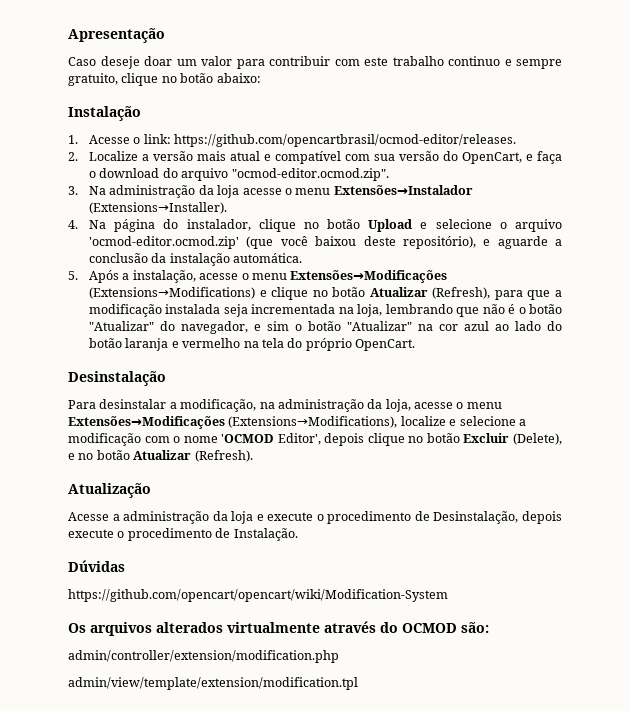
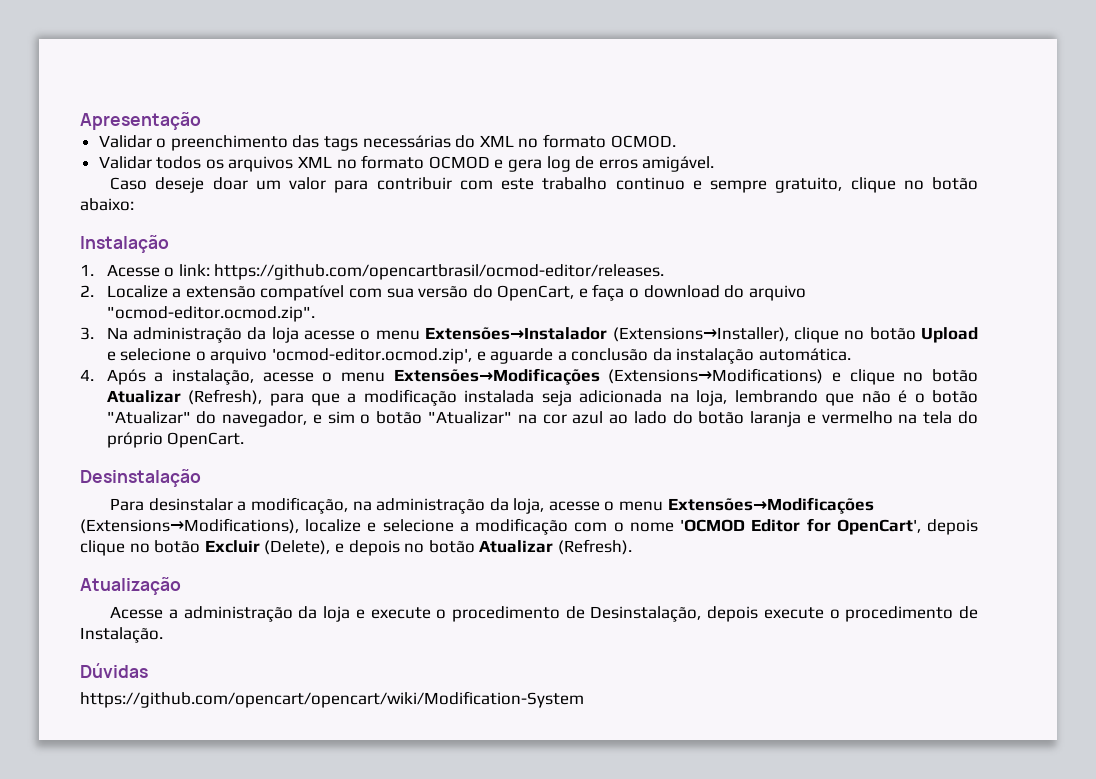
(165, 35) none -> [98,134,676,151] [98,155,715,172] // Validar o preenchimento das tags necessárias do XML no formato OCMOD. // Validar todos os arquivos XML no formato OCMOD e gera log de erros amigável.
[153,151,272,161] versão mais atual e -> [185,285,256,298] extensão
[89,202,228,214] [68,219,251,232] (Extensions→Installer). // 4. Na página do instalador, -> [612,327,789,342] (Extensions→Installer),
[89,236,476,249] 'ocmod-editor.ocmod.zip' (que você baixou deste repositório), -> [271,348,472,364] 'ocmod-editor.ocmod.zip',
[68,271,78,280] 5. -> [80,369,94,381] 4.
[251,304,336,314] incrementada -> [579,390,663,403] adicionada
[277,433,321,445] Editor', -> [751,518,921,535] Editor for OpenCart',
(75, 456) none -> [348,540,400,556] depois
[68,621,489,636] [68,650,339,663] [68,677,358,690] // Os arquivos alterados virtualmente através do OCMOD são: // admin/controller/extension/modification.php // admin/view/template/extension/modification.tpl -> (584, 699) none

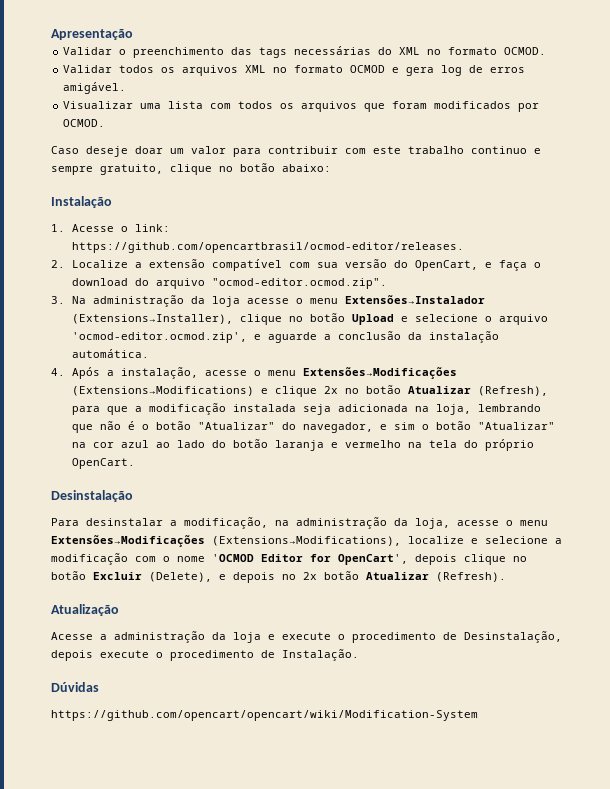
(715, 164) none -> [63,101,540,112] [63,119,106,127] // Visualizar uma lista com todos os arquivos que foram modificados por OCMOD.
(895, 377) none -> [323,386,338,394] 2x
(425, 548) none -> [303,572,317,580] 2x

